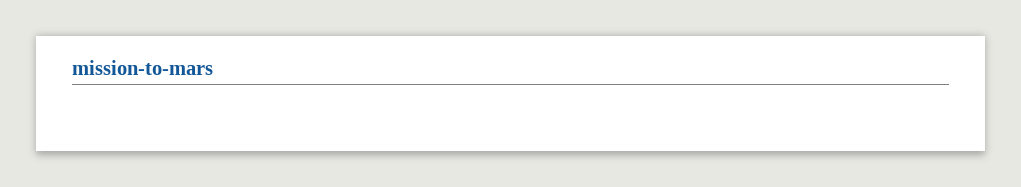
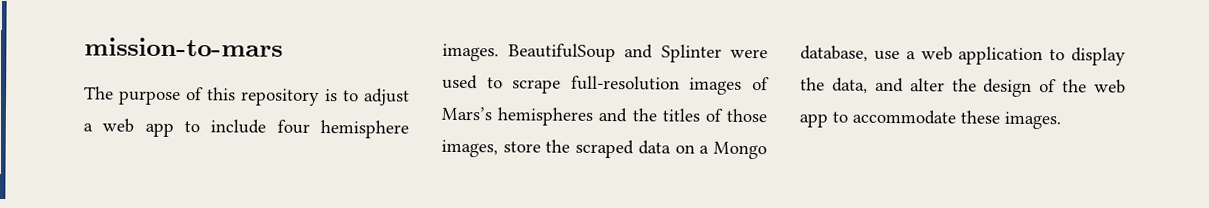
(213, 67) none -> [84,86,410,107] [83,118,409,139] [442,43,768,63] [442,74,770,95] [441,106,767,126] [441,139,767,160] [800,45,1126,66] [800,77,1126,97] [799,109,1061,130] // The purpose of this repository is to adjust a web app to include four hemisphere images. BeautifulSoup and Splinter were used to scrape full-resolution images of Mars’s hemispheres and the titles of those images, store the scraped data on a Mongo database, use a web application to display the data, and alter the design of the web app to accommodate these images.

